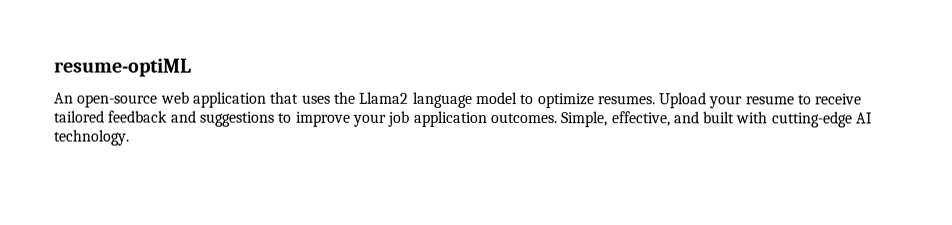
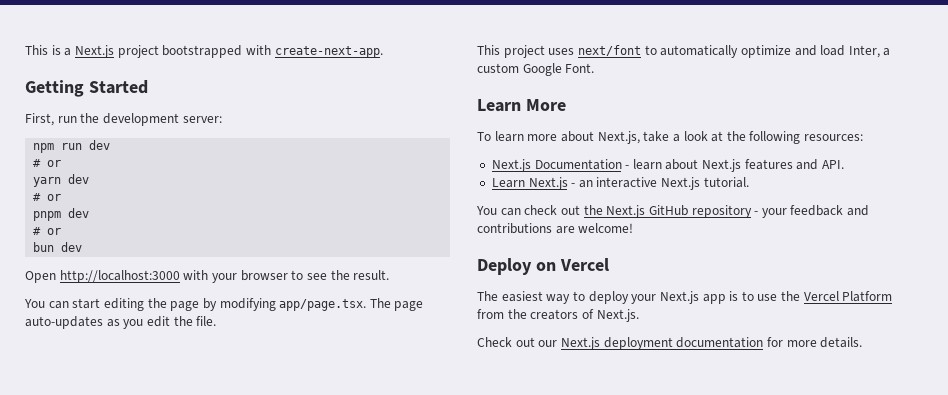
[54,58,192,77] [54,91,863,109] [53,110,874,128] [53,129,129,146] resume-optiML // An open-source web application that uses the Llama2 language model to optimize resumes. Upload your resume to receive tailored feedback and suggestions to improve your job application outcomes. Simple, effective, and built with cutting-edge AI technology. -> [25,45,383,58] [25,80,148,97] [25,113,222,126] [33,140,111,153] [33,159,62,167] [33,174,90,187] [33,193,62,201] [33,208,90,221] [33,227,62,235] [33,242,83,252] [25,270,390,283] [24,298,424,311] [25,316,217,329] [477,45,891,58] [477,63,595,76] [477,99,566,112] [477,131,864,144] [491,159,845,172] [491,177,749,190] [476,205,870,218] [477,223,634,234] [477,258,609,275] [477,291,893,304] [477,309,639,322] [477,337,863,350] This is a Next.js project bootstrapped with create-next-app. // Getting Started // First, run the development server: // npm run dev // # or // yarn dev // # or // pnpm dev // # or // bun dev // Open http://localhost:3000 with your browser to see the result. // You can start editing the page by modifying app/page.tsx. The page auto-updates as you edit the file. // This project uses next/font to automatically optimize and load Inter, a custom Google Font. // Learn More // To learn more about Next.js, take a look at the following resources: // Next.js Documentation - learn about Next.js features and API. // Learn Next.js - an interactive Next.js tutorial. // You can check out the Next.js GitHub repository - your feedback and contributions are welcome! // Deploy on Vercel // The easiest way to deploy your Next.js app is to use the Vercel Platform from the creators of Next.js. // Check out our Next.js deployment documentation for more details.

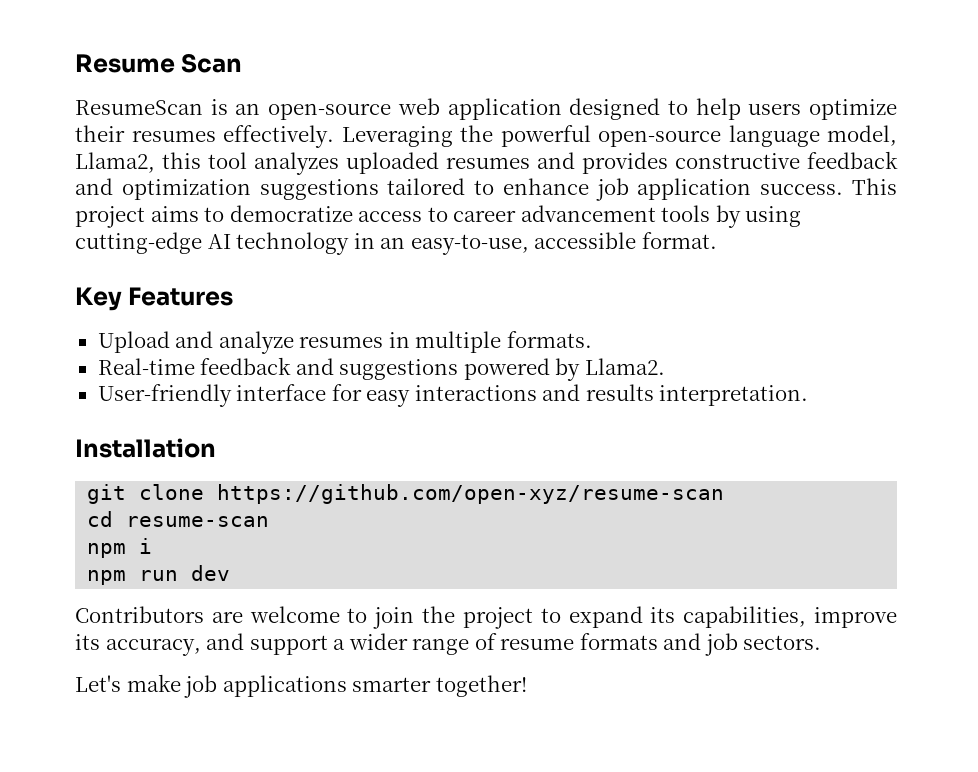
[25,45,383,58] [25,80,148,97] [25,113,222,126] [33,140,111,153] [33,159,62,167] [33,174,90,187] [33,193,62,201] [33,208,90,221] [33,227,62,235] [33,242,83,252] [25,270,390,283] [24,298,424,311] [25,316,217,329] [477,45,891,58] [477,63,595,76] [477,99,566,112] [477,131,864,144] [491,159,845,172] [491,177,749,190] [476,205,870,218] [477,223,634,234] [477,258,609,275] [477,291,893,304] [477,309,639,322] [477,337,863,350] This is a Next.js project bootstrapped with create-next-app. // Getting Started // First, run the development server: // npm run dev // # or // yarn dev // # or // pnpm dev // # or // bun dev // Open http://localhost:3000 with your browser to see the result. // You can start editing the page by modifying app/page.tsx. The page auto-updates as you edit the file. // This project uses next/font to automatically optimize and load Inter, a custom Google Font. // Learn More // To learn more about Next.js, take a look at the following resources: // Next.js Documentation - learn about Next.js features and API. // Learn Next.js - an interactive Next.js tutorial. // You can check out the Next.js GitHub repository - your feedback and contributions are welcome! // Deploy on Vercel // The easiest way to deploy your Next.js app is to use the Vercel Platform from the creators of Next.js. // Check out our Next.js deployment documentation for more details. -> [75,53,243,73] [75,98,898,120] [75,125,897,148] [75,151,898,175] [75,178,898,201] [75,205,802,228] [75,232,717,255] [75,287,234,311] [97,331,592,354] [97,357,665,381] [97,384,809,407] [75,438,216,458] [87,484,725,504] [87,511,270,527] [87,538,153,558] [87,565,231,585] [75,606,898,629] [75,633,822,656] [75,674,527,698] Resume Scan // ResumeScan is an open-source web application designed to help users optimize their resumes effectively. Leveraging the powerful open-source language model, Llama2, this tool analyzes uploaded resumes and provides constructive feedback and optimization suggestions tailored to enhance job application success. This project aims to democratize access to career advancement tools by using cutting-edge AI technology in an easy-to-use, accessible format. // Key Features // Upload and analyze resumes in multiple formats. // Real-time feedback and suggestions powered by Llama2. // User-friendly interface for easy interactions and results interpretation. // Installation // git clone https://github.com/open-xyz/resume-scan // cd resume-scan // npm i // npm run dev // Contributors are welcome to join the project to expand its capabilities, improve its accuracy, and support a wider range of resume formats and job sectors. // Let's make job applications smarter together!

